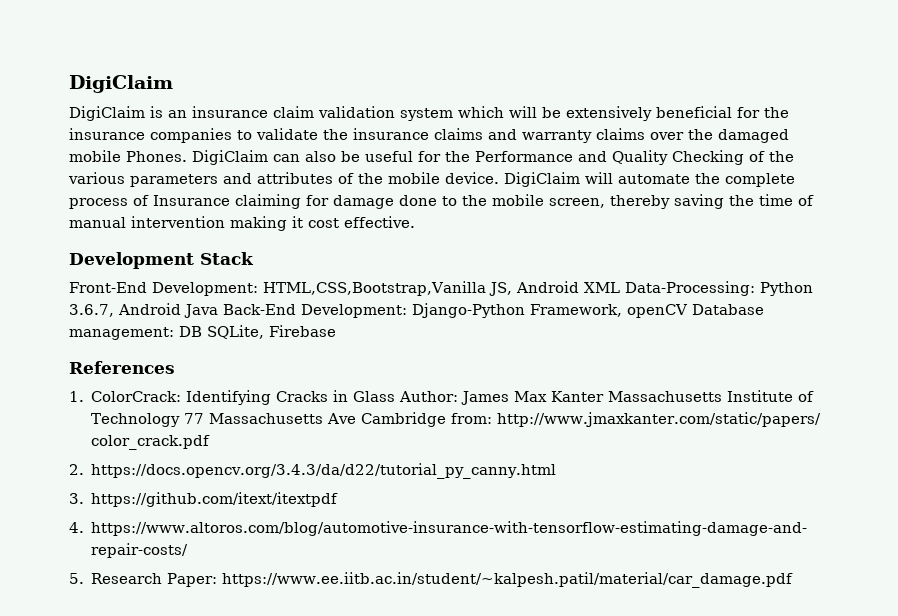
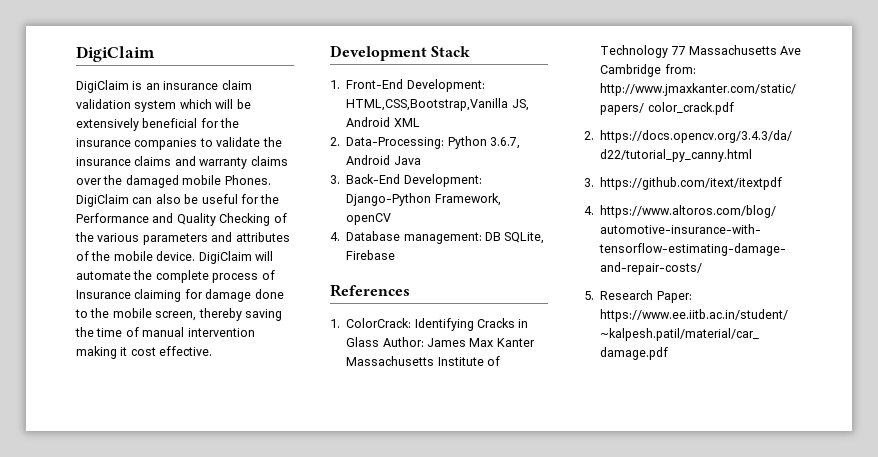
(254, 258) none -> [330,80,340,89] 1.
(620, 287) none -> [330,137,340,146] // 2.
(218, 311) none -> [330,175,340,184] // 3.
(688, 311) none -> [330,232,340,241] // 4.

